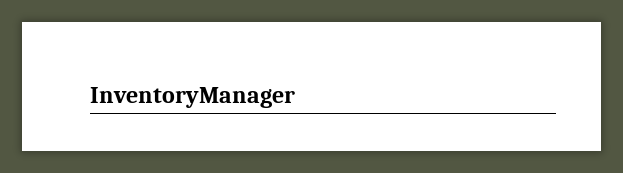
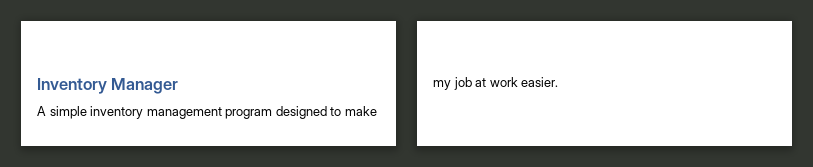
[90,87,295,108] InventoryManager -> [37,78,179,94] [37,106,377,119] [433,77,559,90] Inventory Manager // A simple inventory management program designed to make my job at work easier.

